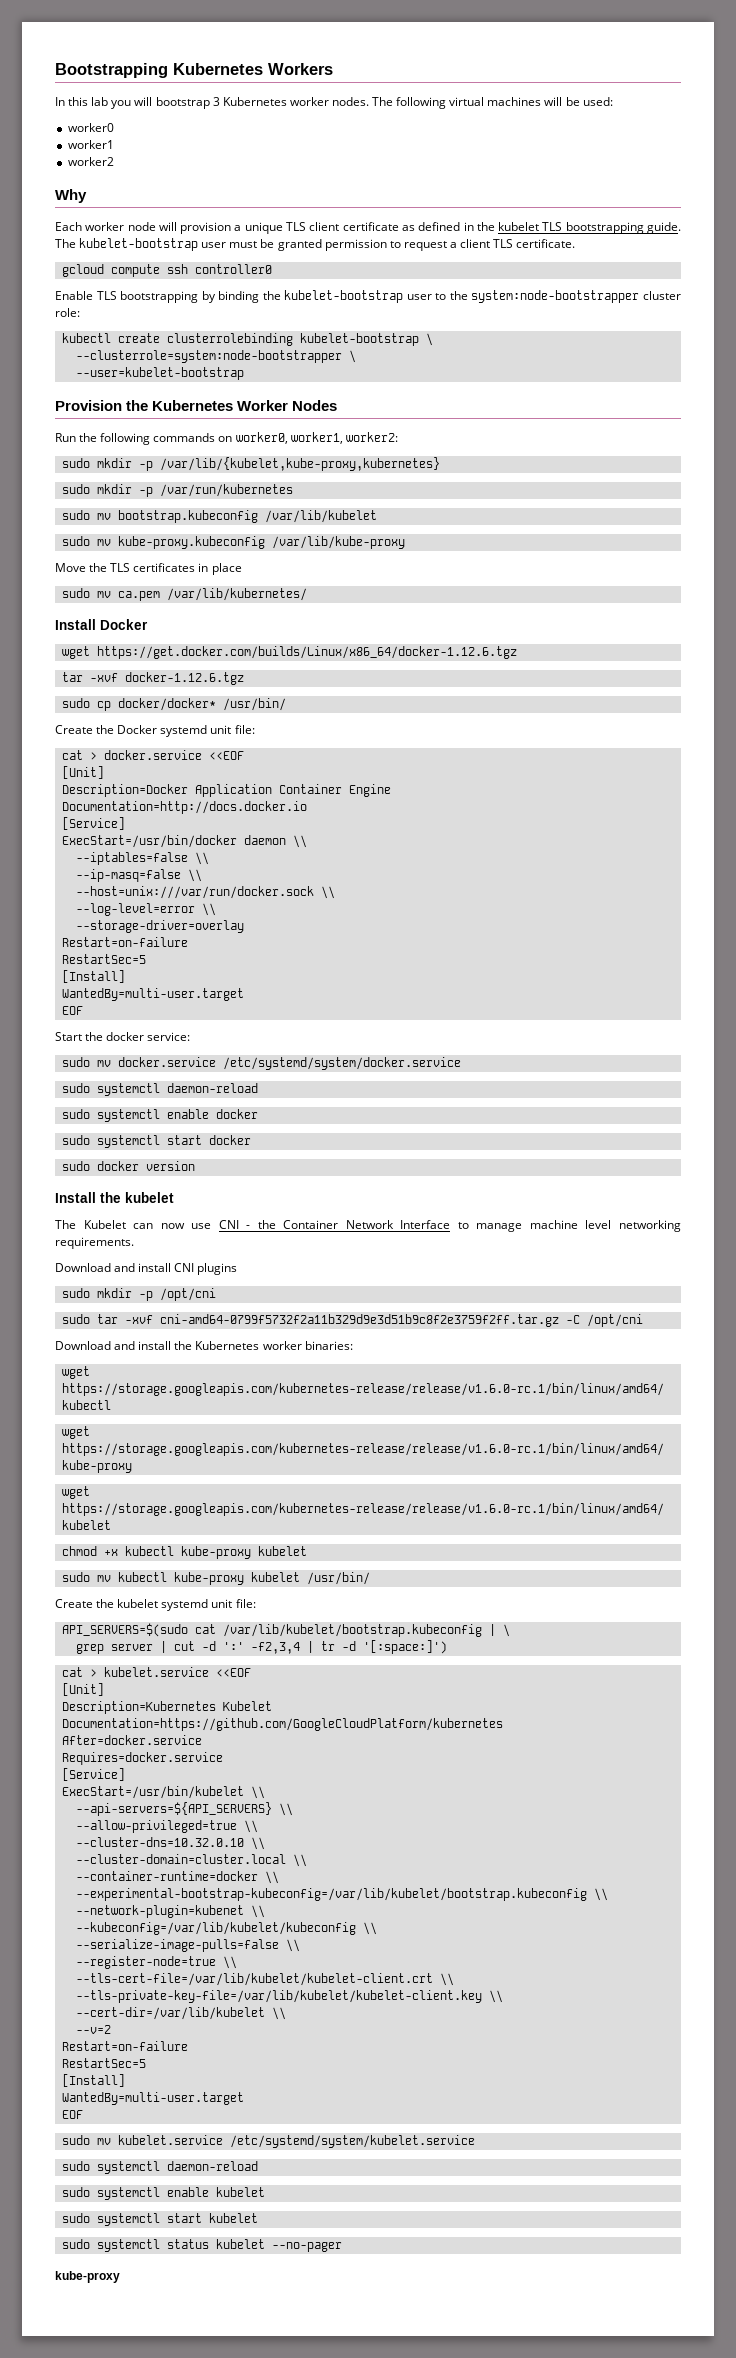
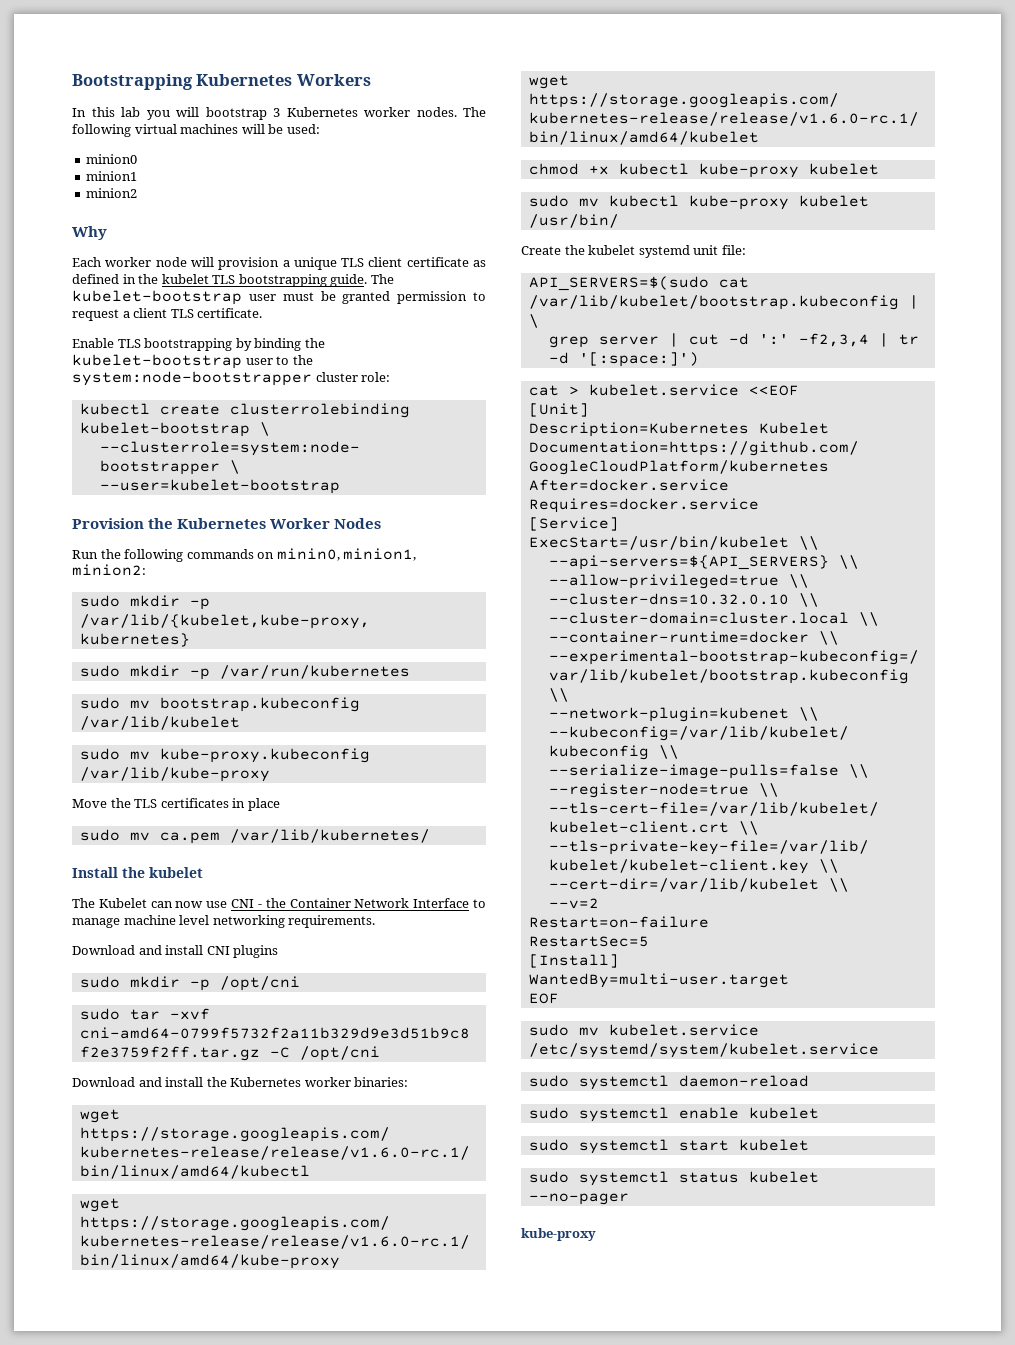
[67,123,114,132] [67,140,114,149] [67,157,114,166] worker0 // worker1 // worker2 -> [86,154,138,164] [86,171,138,181] [86,188,138,198] minion0 // minion1 // minion2
[61,264,272,277] // gcloud compute ssh controller0 -> (263, 313) none
[235,432,398,444] worker0, worker1, worker2: -> [276,548,417,561] [72,564,146,576] minin0, minion1, minion2:
[55,619,148,630] [61,646,517,659] [61,672,244,685] [61,698,286,711] [55,725,255,737] [61,750,244,760] [61,766,104,779] [61,784,391,797] [61,801,307,814] [61,817,125,830] [61,835,307,848] [75,852,209,865] [75,869,202,882] [75,886,335,899] [75,903,216,916] [75,920,244,933] [61,937,188,947] [61,954,146,964] [61,970,125,983] [61,988,244,1001] [61,1006,83,1015] [55,1032,191,1041] [61,1057,461,1070] [61,1083,258,1096] [61,1109,258,1122] [61,1135,251,1148] [61,1161,195,1171] // Install Docker // wget https://get.docker.com/builds/Linux/x86_64/docker-1.12.6.tgz // tar -xvf docker-1.12.6.tgz // sudo cp docker/docker* /usr/bin/ // Create the Docker systemd unit file: // cat > docker.service <<EOF // [Unit] // Description=Docker Application Container Engine // Documentation=http://docs.docker.io // [Service] // ExecStart=/usr/bin/docker daemon \\ // --iptables=false \\ // --ip-masq=false \\ // --host=unix:///var/run/docker.sock \\ // --log-level=error \\ // --storage-driver=overlay // Restart=on-failure // RestartSec=5 // [Install] // WantedBy=multi-user.target // EOF // Start the docker service: // sudo mv docker.service /etc/systemd/system/docker.service // sudo systemctl daemon-reload // sudo systemctl enable docker // sudo systemctl start docker // sudo docker version -> (430, 836) none

